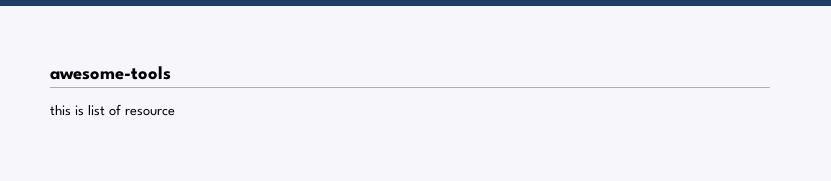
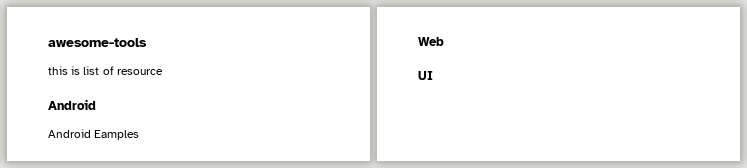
(175, 112) none -> [48,99,96,110] [48,129,140,140] [418,37,444,46] [418,71,433,80] // Android // Android Eamples // Web // UI

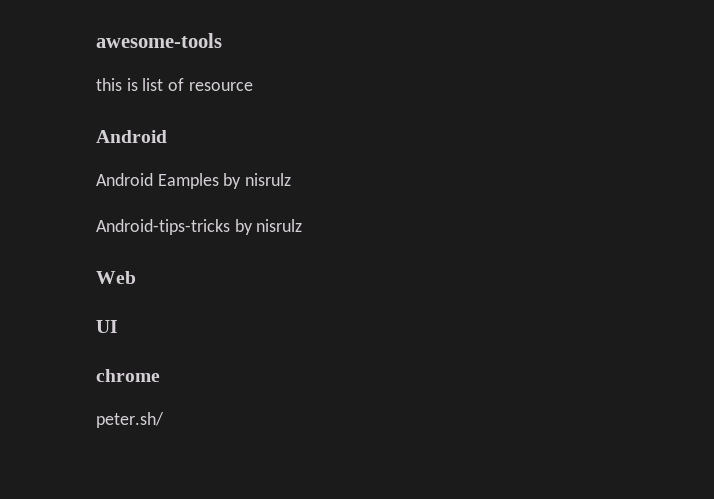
(140, 135) none -> [223,173,292,189] [96,219,303,235] by nisrulz // Android-tips-tricks by nisrulz
(433, 75) none -> [96,369,160,382] [96,412,164,428] // chrome // peter.sh/

